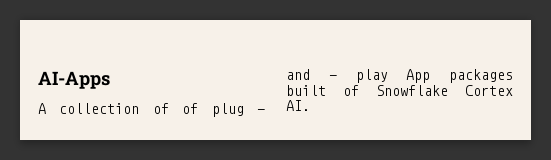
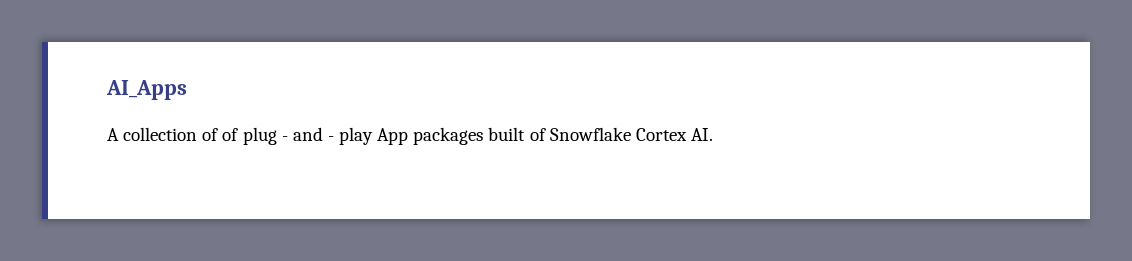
[38,71,110,89] AI-Apps -> [106,80,187,100] AI_Apps

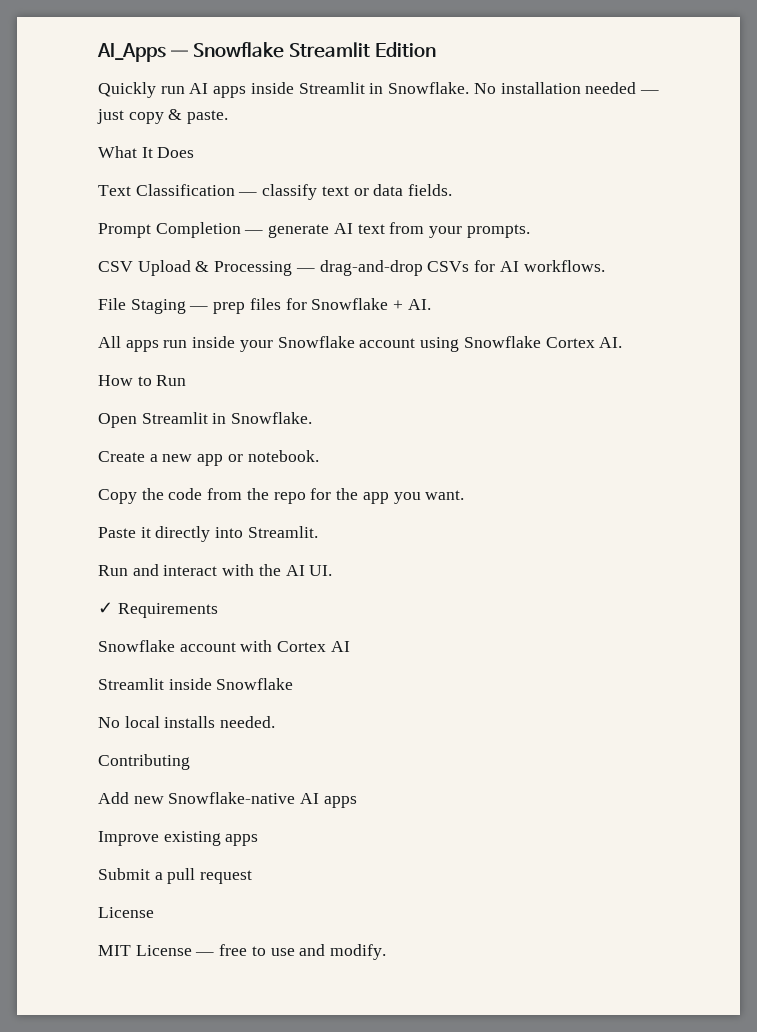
[107,127,713,145] // A collection of of plug - and - play App packages built of Snowflake Cortex AI. -> [170,42,436,58] [98,82,659,98] [97,109,229,124] [98,146,195,158] [98,184,453,200] [98,222,530,238] [98,260,605,276] [98,298,431,314] [98,336,623,352] [98,375,187,386] [98,412,313,428] [98,450,319,466] [98,488,465,504] [98,526,318,542] [98,564,333,576] [98,602,218,618] [98,640,350,652] [98,678,294,690] [98,716,276,728] [98,754,190,770] [98,792,357,808] [98,831,259,846] [98,868,253,884] [98,907,154,918] [98,944,387,960] — Snowflake Streamlit Edition // Quickly run AI apps inside Streamlit in Snowflake. No installation needed — just copy & paste. // What It Does // Text Classification — classify text or data fields. // Prompt Completion — generate AI text from your prompts. // CSV Upload & Processing — drag-and-drop CSVs for AI workflows. // File Staging — prep files for Snowflake + AI. // All apps run inside your Snowflake account using Snowflake Cortex AI. // How to Run // Open Streamlit in Snowflake. // Create a new app or notebook. // Copy the code from the repo for the app you want. // Paste it directly into Streamlit. // Run and interact with the AI UI. // ✓ Requirements // Snowflake account with Cortex AI // Streamlit inside Snowflake // No local installs needed. // Contributing // Add new Snowflake-native AI apps // Improve existing apps // Submit a pull request // License // MIT License — free to use and modify.

